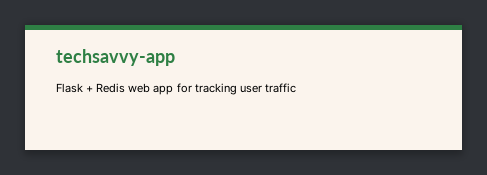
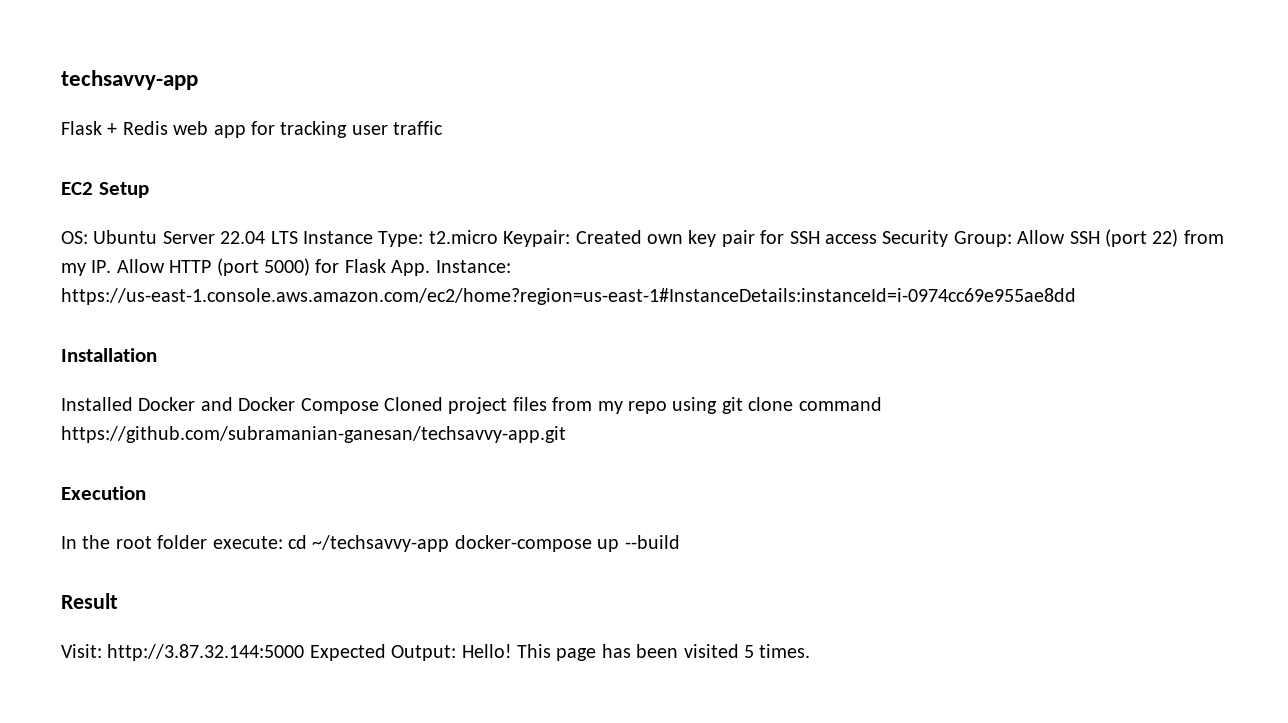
(296, 88) none -> [61,182,149,198] [61,229,1224,247] [61,258,511,276] [61,288,1076,305] [61,348,157,362] [61,397,882,414] [61,426,566,443] [61,486,146,500] [61,535,680,552] [61,593,118,609] [61,644,811,661] // EC2 Setup // OS: Ubuntu Server 22.04 LTS Instance Type: t2.micro Keypair: Created own key pair for SSH access Security Group: Allow SSH (port 22) from my IP. Allow HTTP (port 5000) for Flask App. Instance: https://us-east-1.console.aws.amazon.com/ec2/home?region=us-east-1#InstanceDetails:instanceId=i-0974cc69e955ae8dd // Installation // Installed Docker and Docker Compose Cloned project files from my repo using git clone command https://github.com/subramanian-ganesan/techsavvy-app.git // Execution // In the root folder execute: cd ~/techsavvy-app docker-compose up --build // Result // Visit: http://3.87.32.144:5000 Expected Output: Hello! This page has been visited 5 times.

